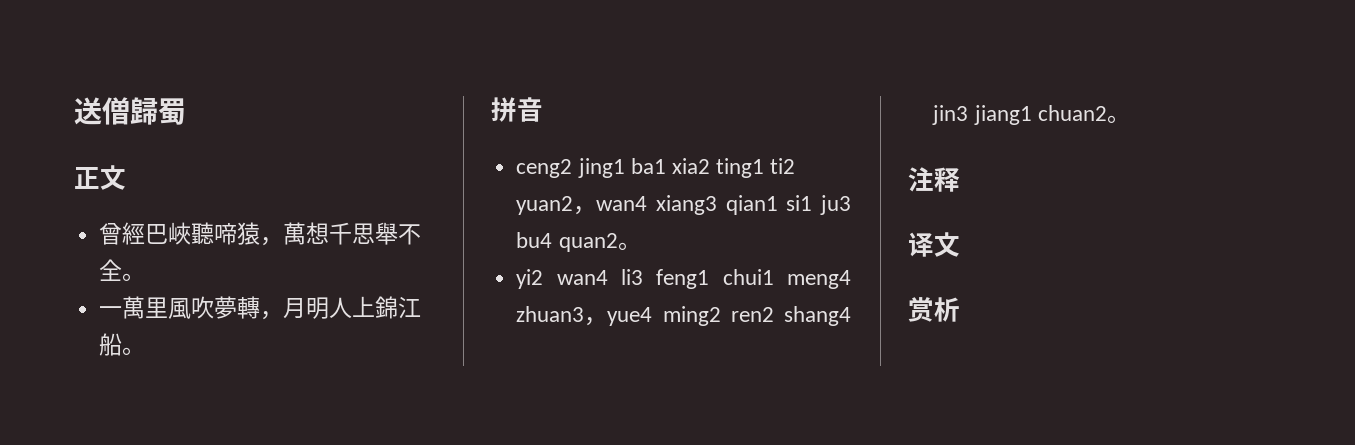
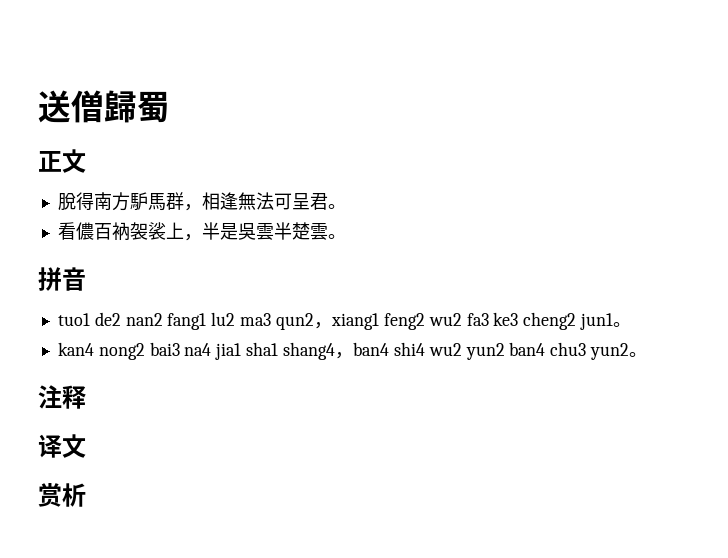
[99,222,422,246] [99,259,146,281] [99,296,422,320] [99,333,146,356] [491,97,543,122] [516,158,796,178] [516,195,851,215] [516,232,641,252] [516,269,851,289] [516,306,851,326] [932,105,1107,125] 曾經巴峽聽啼猿，萬想千思舉不全。 // 一萬里風吹夢轉，月明人上錦江船。 // 拼音 // ceng2 jing1 ba1 xia2 ting1 ti2 yuan2，wan4 xiang3 qian1 si1 ju3 bu4 quan2。 // yi2 wan4 li3 feng1 chui1 meng4 zhuan3，yue4 ming2 ren2 shang4 jin3 jiang1 chuan2 -> [57,192,346,211] [57,222,346,241] [38,267,86,291] [57,312,632,330] [57,342,630,360] 脫得南方馿馬群，相逢無法可呈君。 // 看儂百衲袈裟上，半是吳雲半楚雲。 // 拼音 // tuo1 de2 nan2 fang1 lu2 ma3 qun2，xiang1 feng2 wu2 fa3 ke3 cheng2 jun1。 // kan4 nong2 bai3 na4 jia1 sha1 shang4，ban4 shi4 wu2 yun2 ban4 chu3 yun2

